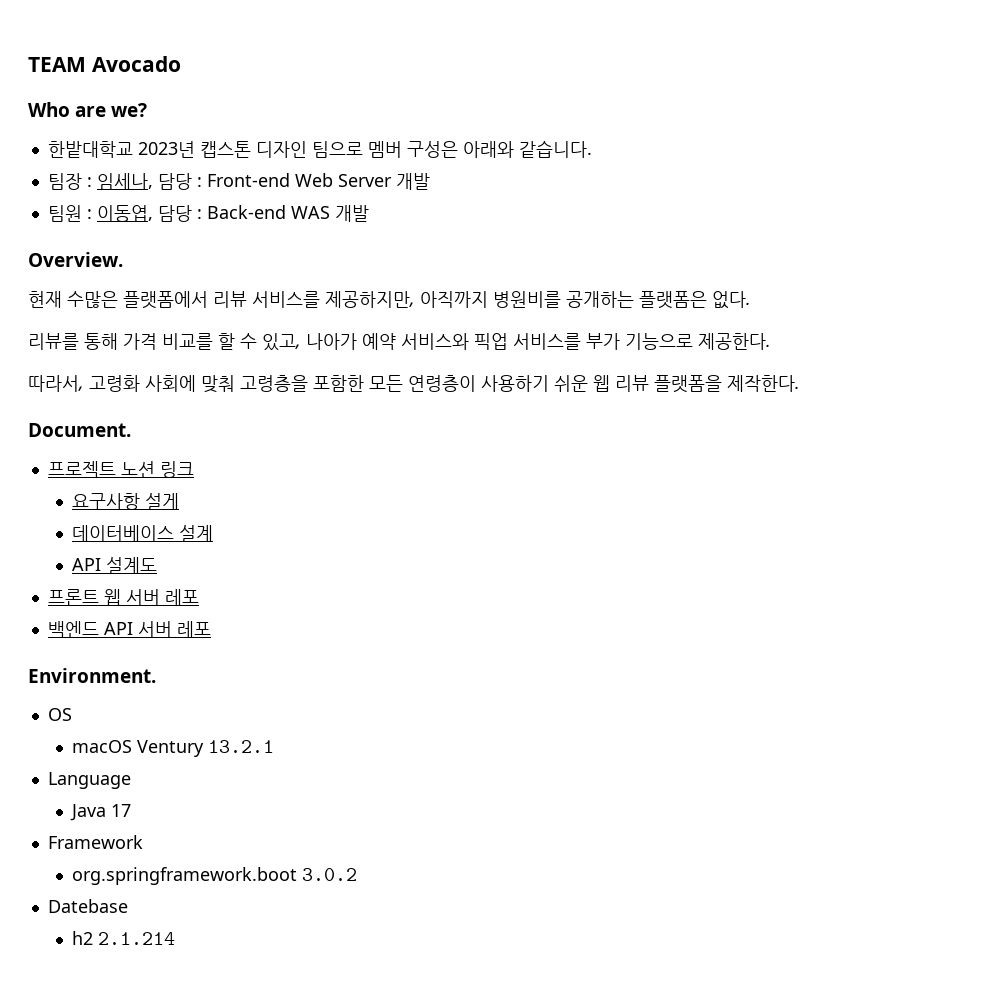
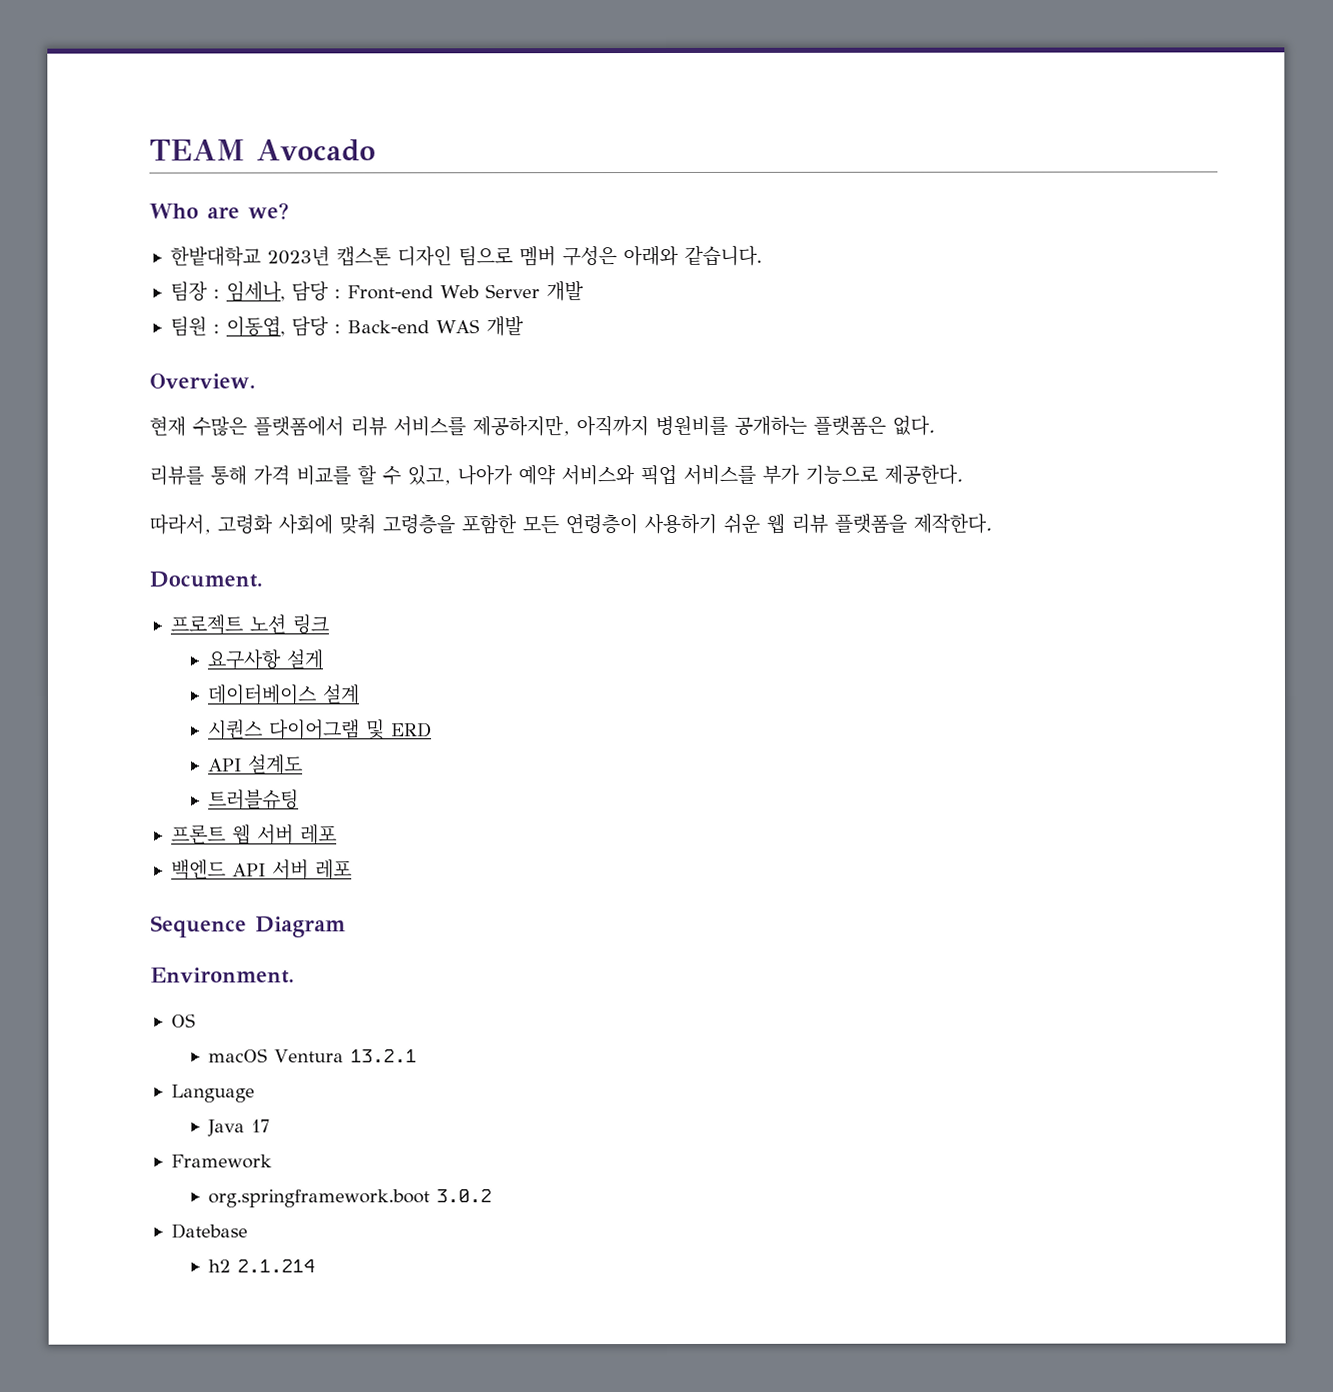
(214, 533) none -> [207,719,432,740] // 시퀀스 다이어그램 및 ERD
(158, 565) none -> [207,789,299,810] // 트러블슈팅
(211, 629) none -> [150,915,346,938] // Sequence Diagram
[137,740,205,757] Ventury -> [273,1049,344,1063] Ventura

